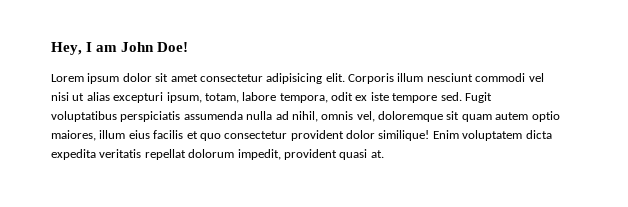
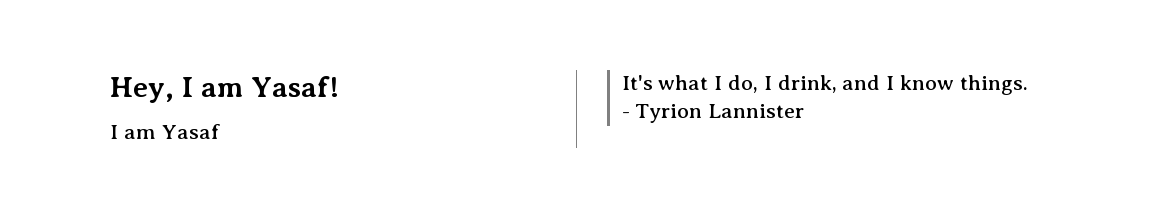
[121,42,189,52] [51,73,544,84] [51,92,492,103] [51,111,560,122] [51,130,552,141] [51,149,384,160] John Doe! // Lorem ipsum dolor sit amet consectetur adipisicing elit. Corporis illum nesciunt commodi vel nisi ut alias excepturi ipsum, totam, labore tempora, odit ex iste tempore sed. Fugit voluptatibus perspiciatis assumenda nulla ad nihil, omnis vel, doloremque sit quam autem optio maiores, illum eius facilis et quo consectetur provident dolor similique! Enim voluptatem dicta expedita veritatis repellat dolorum impedit, provident quasi at. -> [250,76,339,97] [110,124,220,139] [621,75,1028,95] [621,104,805,123] Yasaf! // I am Yasaf // It's what I do, I drink, and I know things. - Tyrion Lannister

